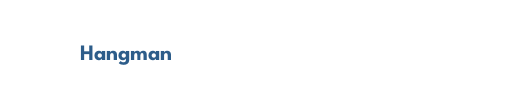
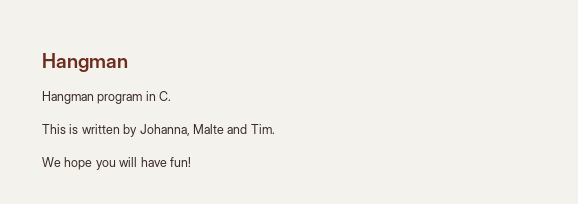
[80,45,172,65] Hangman -> [42,53,128,72] [42,91,172,104] [42,124,275,137] [42,157,191,170] Hangman // Hangman program in C. // This is written by Johanna, Malte and Tim. // We hope you will have fun!

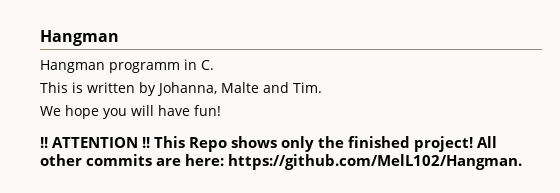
[97,94,143,104] program -> [109,62,180,73] programm
(191, 162) none -> [40,136,497,152] [40,154,522,170] // !! ATTENTION !! This Repo shows only the finished project! All other commits are here: https://github.com/MelL102/Hangman.

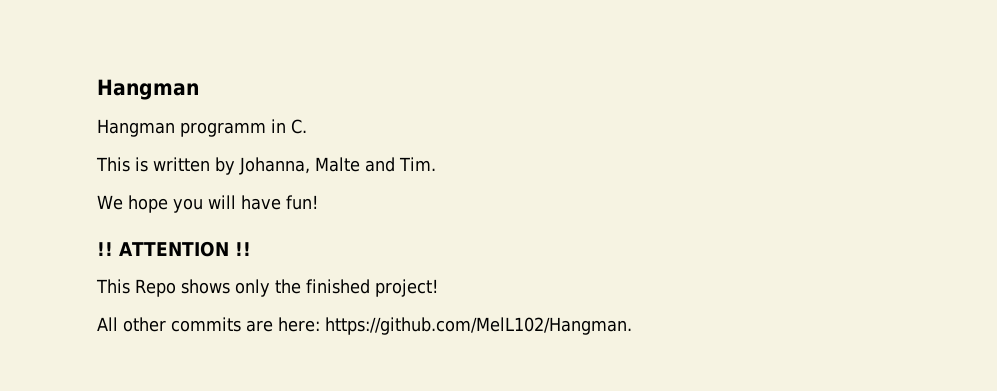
(150, 142) none -> (251, 249) //
(473, 144) none -> (438, 288) //

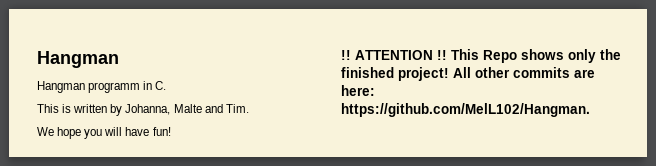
(251, 249) // -> (447, 55) none
(438, 288) // -> (449, 74) none

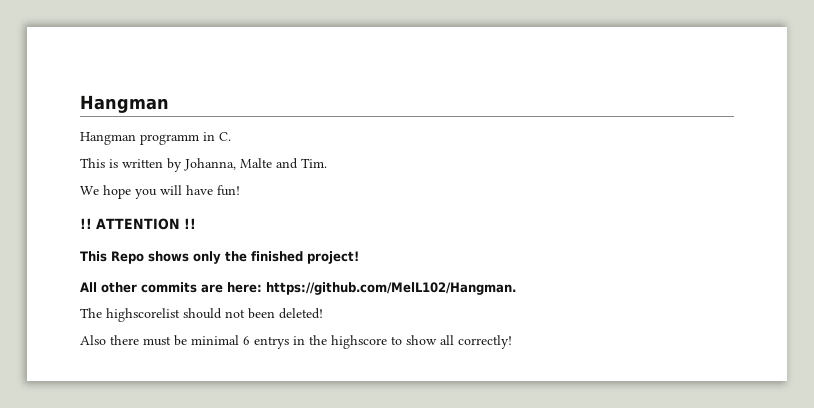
(447, 55) none -> (196, 223) //
(449, 74) none -> (359, 257) //
(590, 110) none -> [80,308,323,322] [80,335,512,349] // The highscorelist should not been deleted! // Also there must be minimal 6 entrys in the highscore to show all correctly!

